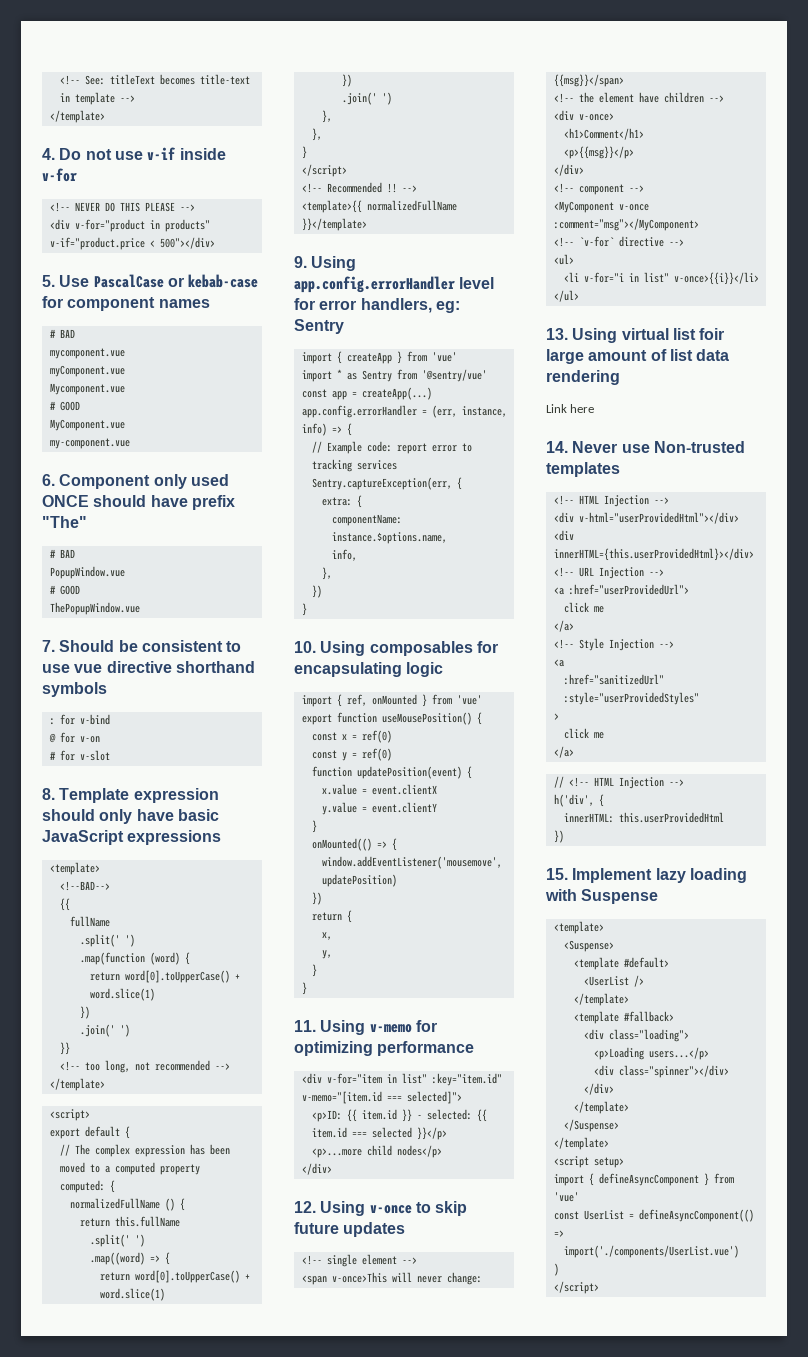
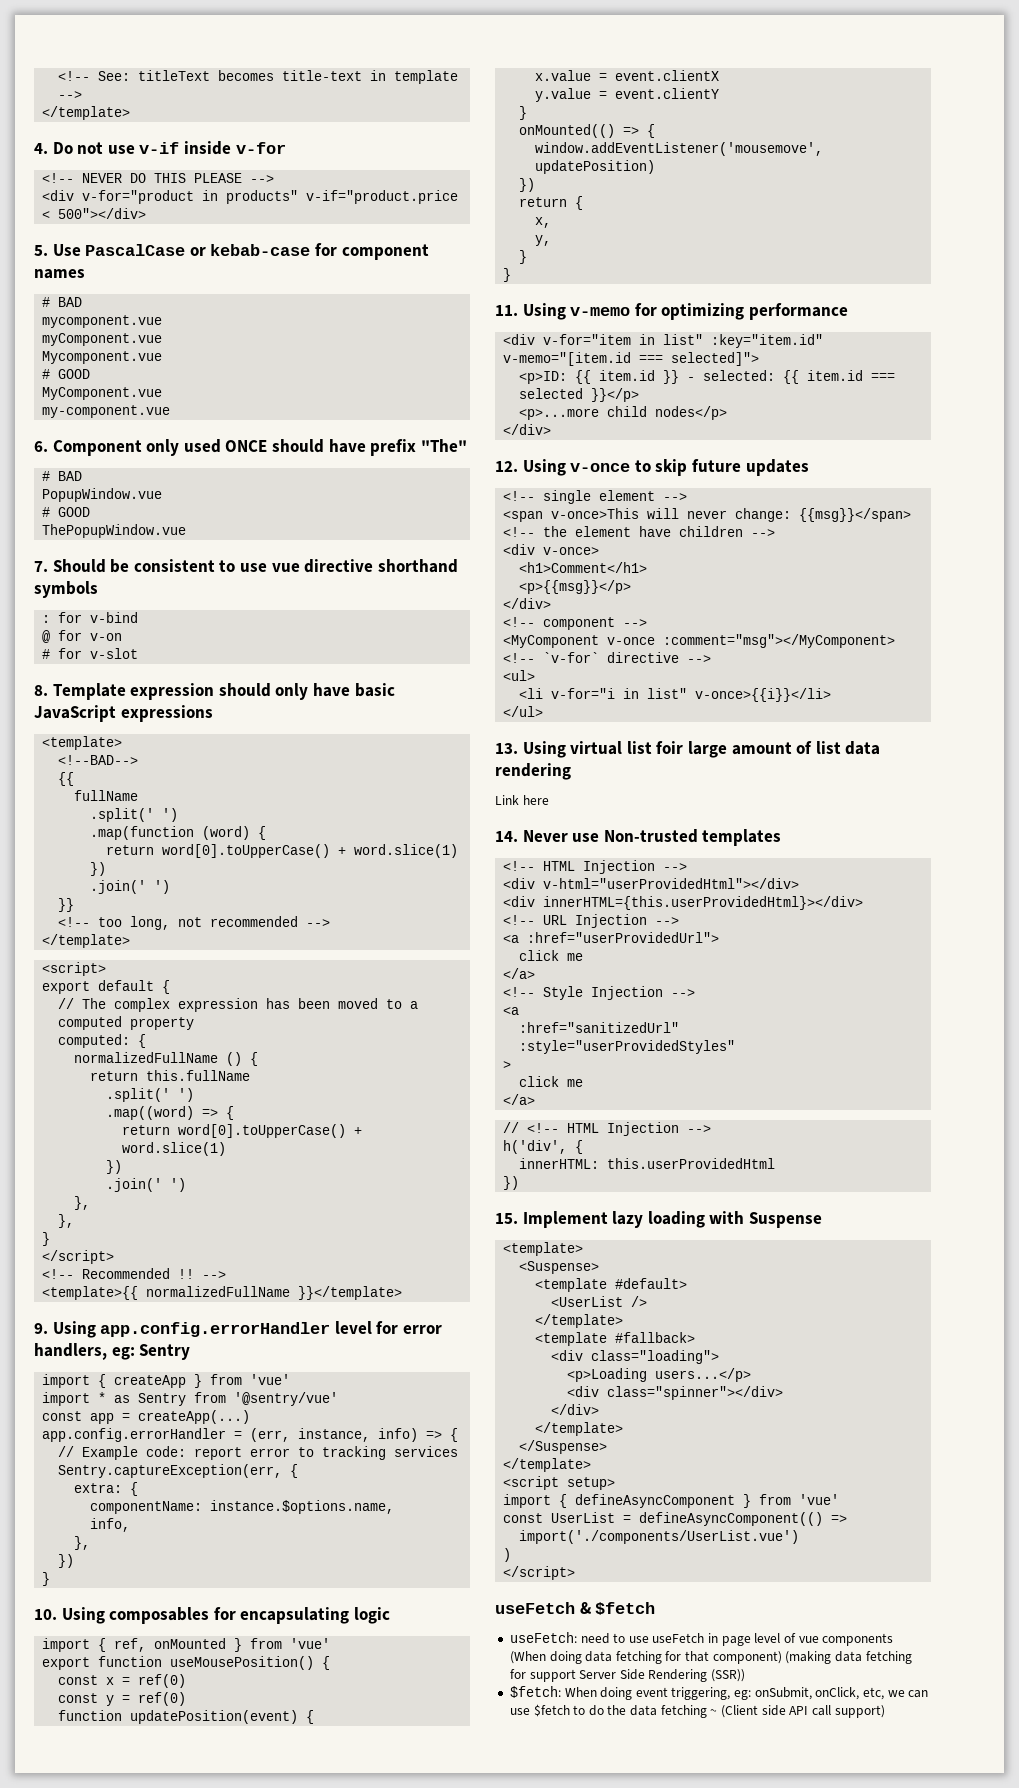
(599, 1287) none -> [495,1602,656,1615] [509,1632,894,1646] [509,1651,912,1664] [509,1669,746,1682] [509,1686,929,1700] [509,1704,885,1718] // useFetch & $fetch // useFetch: need to use useFetch in page level of vue components (When doing data fetching for that component) (making data fetching for support Server Side Rendering (SSR)) // $fetch: When doing event triggering, eg: onSubmit, onClick, etc, we can use $fetch to do the data fetching ~ (Client side API call support)

